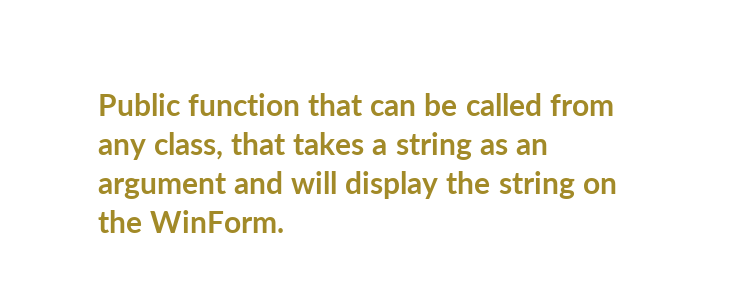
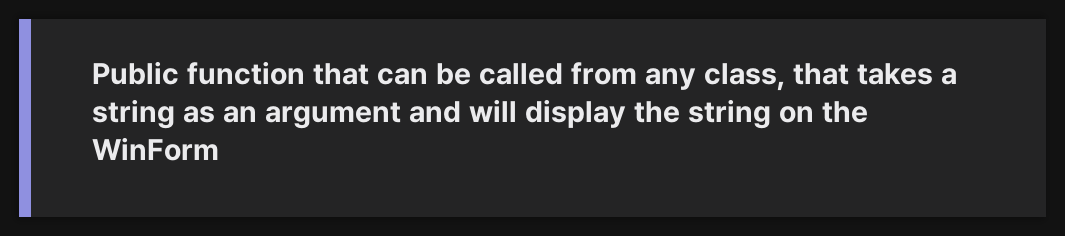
[150,210,285,233] WinForm. -> [92,137,219,161] WinForm

